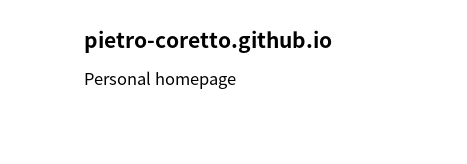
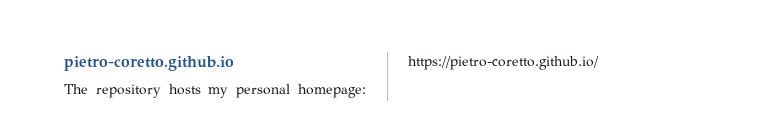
[84,71,237,89] Personal homepage -> [64,84,366,98] [408,56,599,70] The repository hosts my personal homepage: https://pietro-coretto.github.io/

